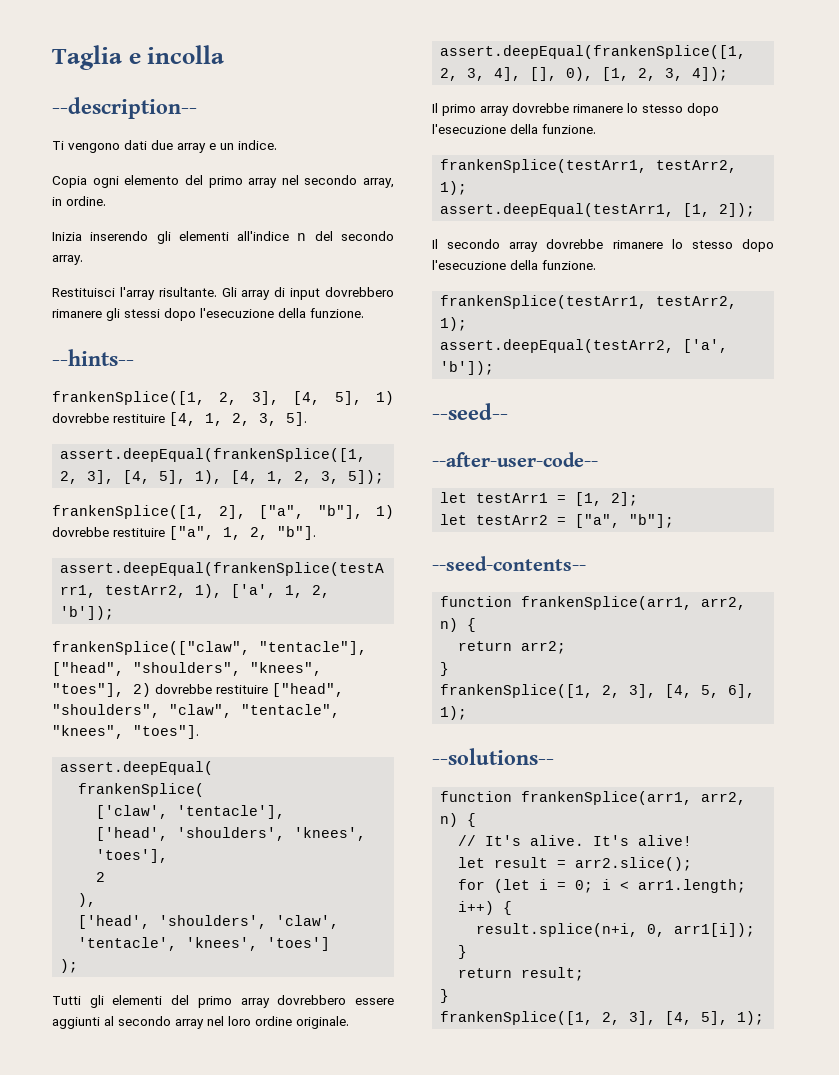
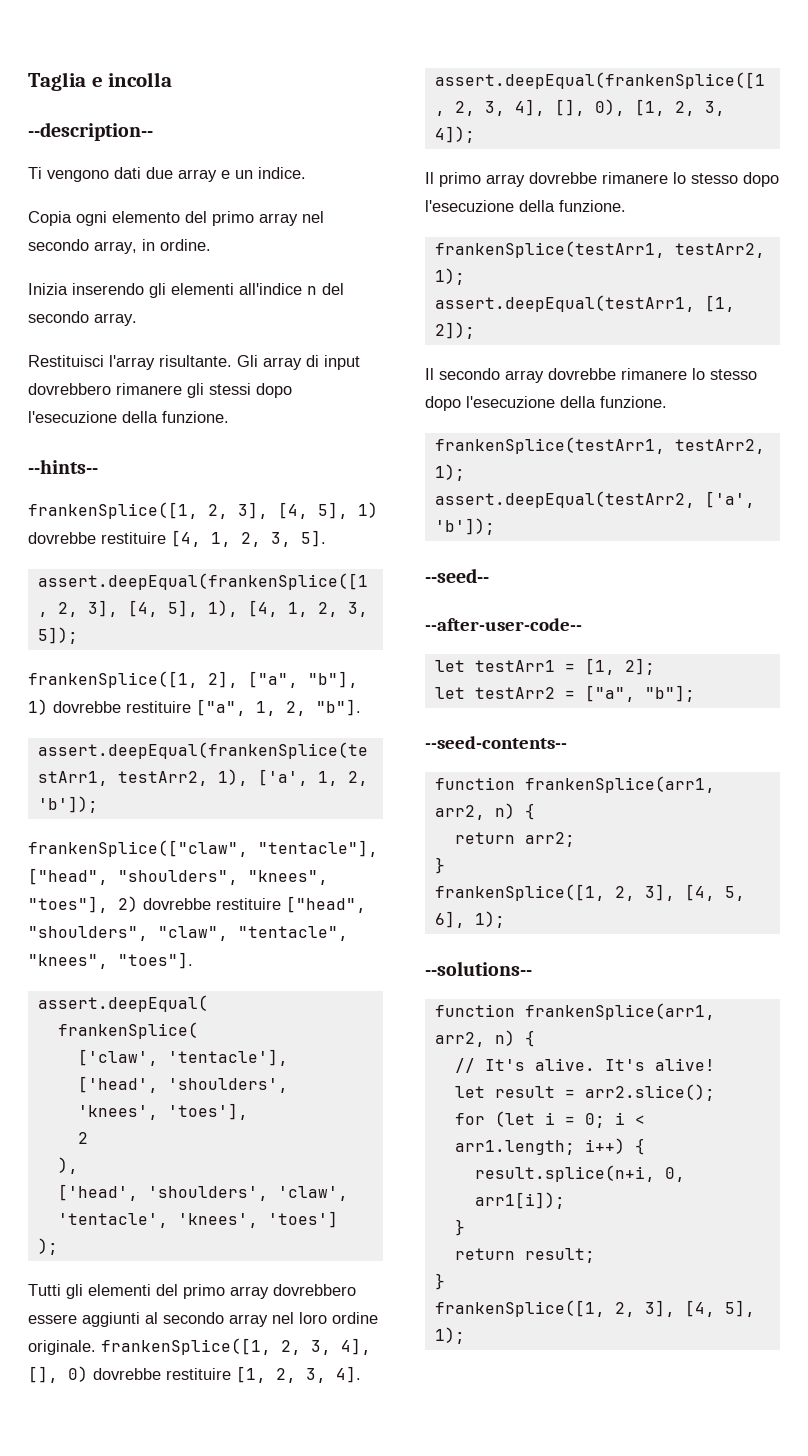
(349, 1022) none -> [101,1338,371,1355] [28,1366,361,1383] frankenSplice([1, 2, 3, 4], [], 0) dovrebbe restituire [1, 2, 3, 4].

